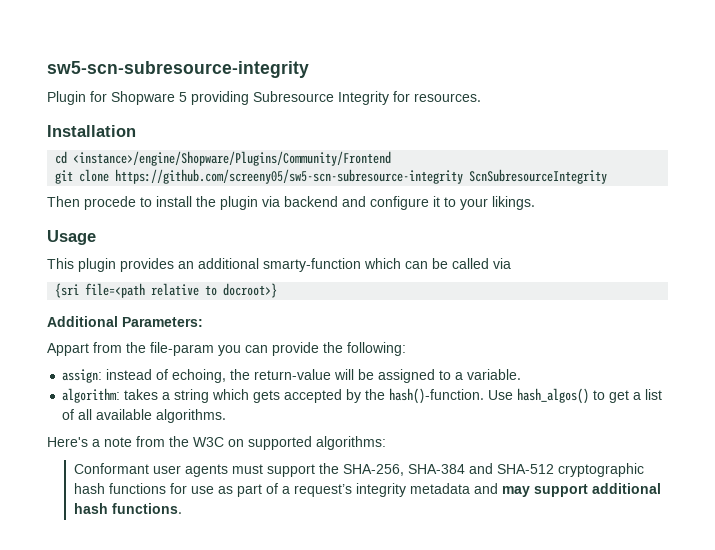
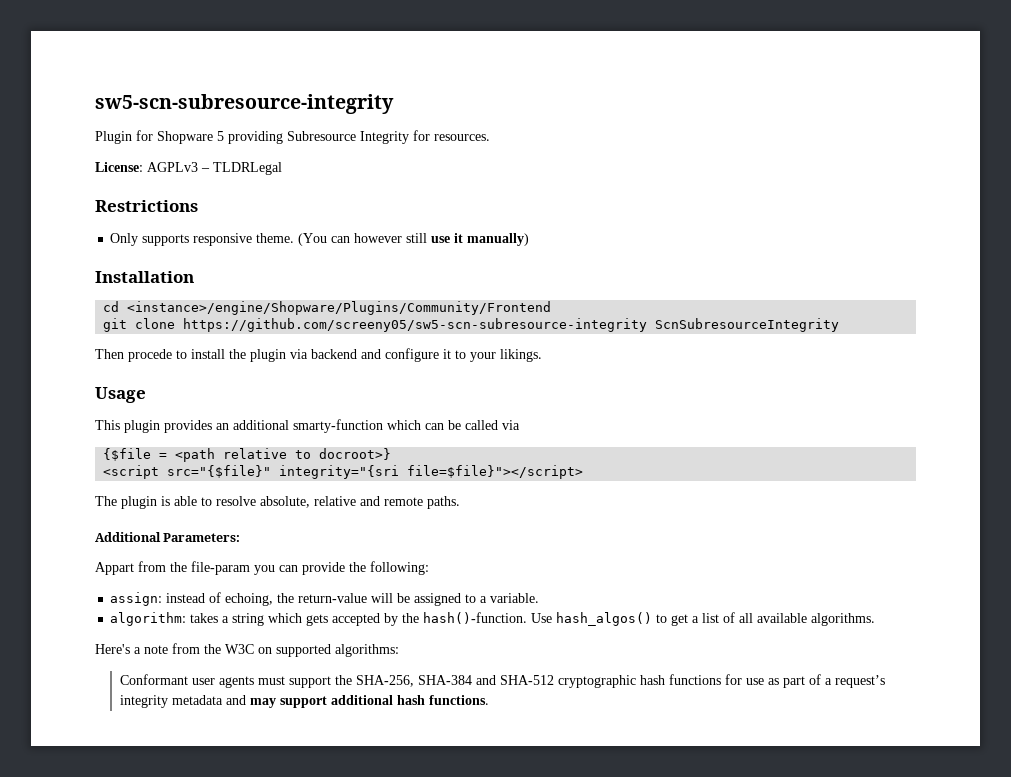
(481, 97) none -> [95,162,282,175] [95,200,198,212] [110,233,530,246] // License: AGPLv3 – TLDRLegal // Restrictions // Only supports responsive theme. (You can however still use it manually)
[55,283,146,298] {sri file=<path -> [103,448,216,462] {$file = <path
(278, 290) none -> [103,465,584,479] [95,496,460,509] // <script src="{$file}" integrity="{sri file=$file}"></script> // The plugin is able to resolve absolute, relative and remote paths.

